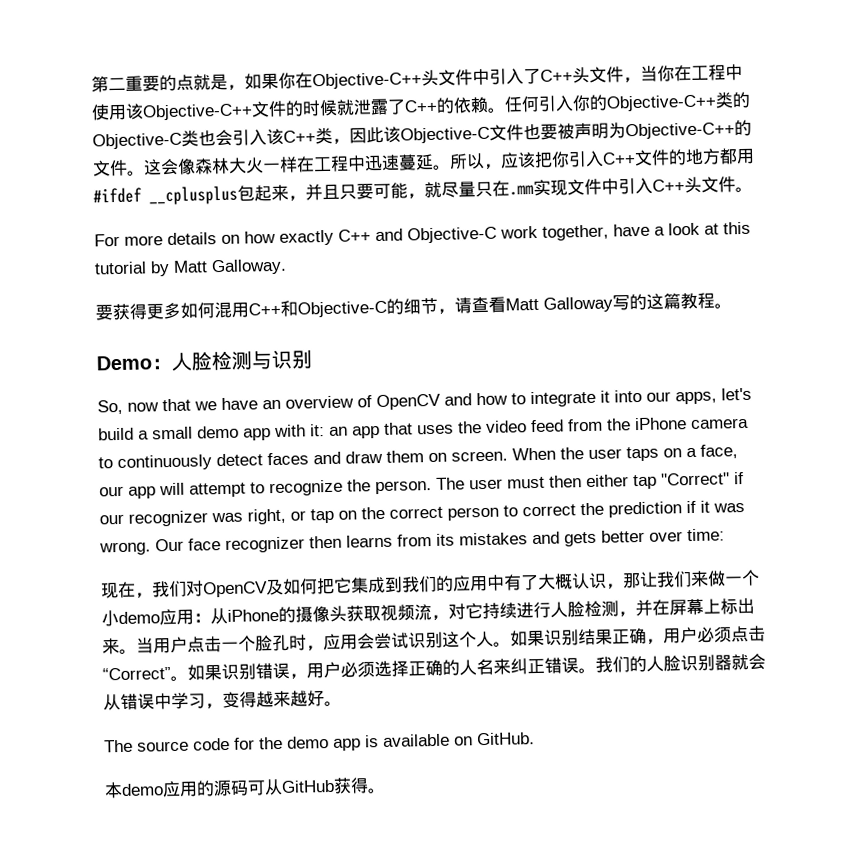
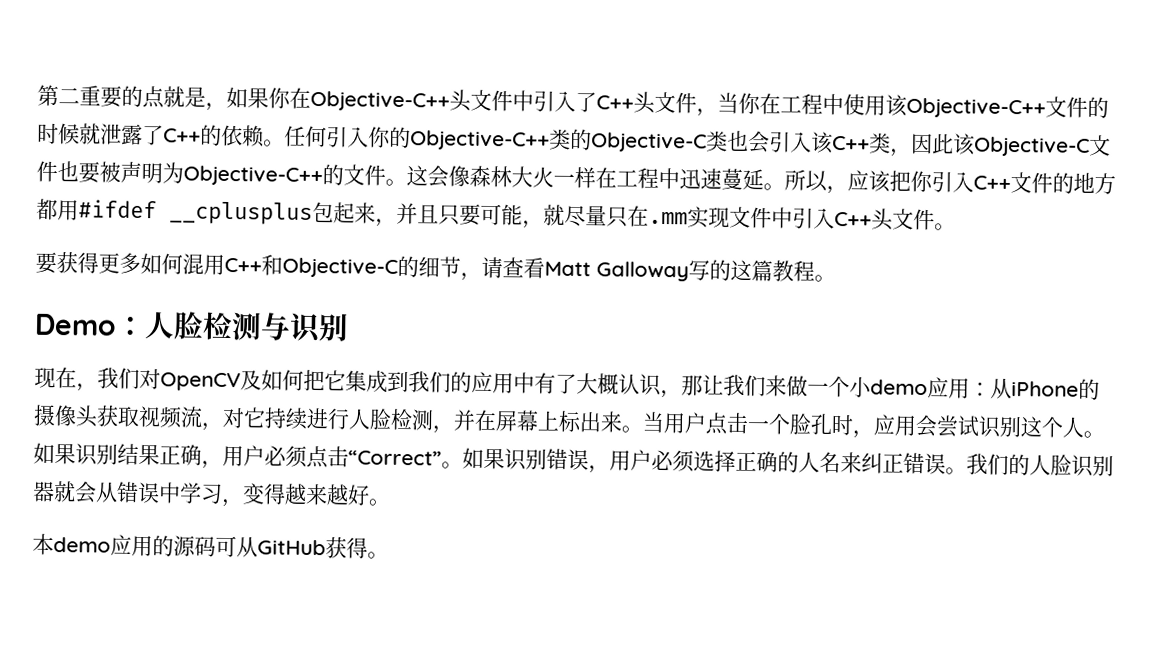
[94,221,751,247] [94,258,287,277] // For more details on how exactly C++ and Objective-C work together, have a look at this tutorial by Matt Galloway. -> (956, 227) none
[97,387,752,415] [98,417,749,441] [98,444,738,472] [99,472,744,499] [99,500,745,527] [99,528,725,556] // So, now that we have an overview of OpenCV and how to integrate it into our apps, let's build a small demo app with it: an app that uses the video feed from the iPhone camera to continuously detect faces and draw them on screen. When the user taps on a face, our app will attempt to recognize the person. The user must then either tap "Correct" if our recognizer was right, or tap on the correct person to correct the prediction if it was wrong. Our face recognizer then learns from its mistakes and gets better over time: -> (349, 327) none
[104,732,535,753] // The source code for the demo app is available on GitHub. -> (391, 502) none

